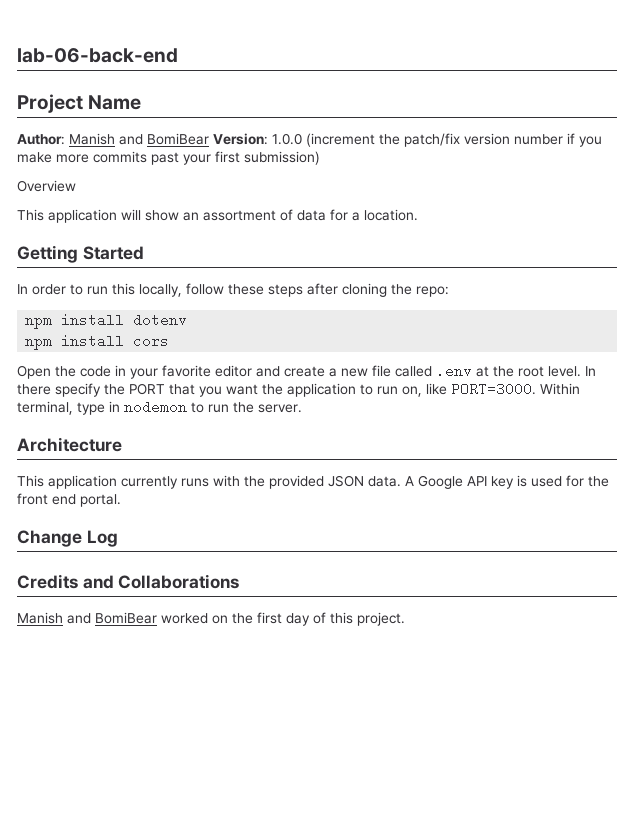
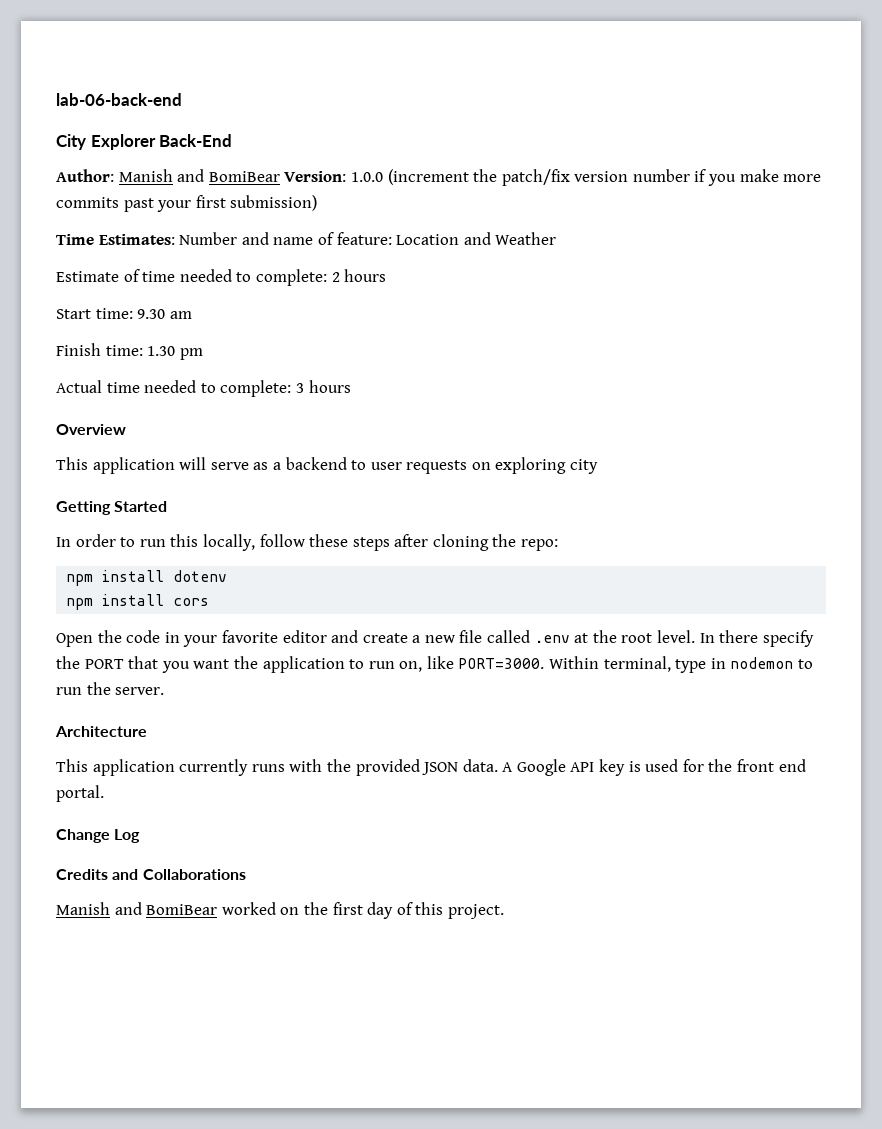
[17,94,142,113] Project Name -> [56,134,233,150] City Explorer Back-End
[17,180,76,192] [17,209,418,223] Overview // This application will show an assortment of data for a location. -> [56,232,557,245] [56,269,387,286] [56,308,192,319] [56,343,203,360] [56,380,351,397] [56,424,126,435] [56,457,599,474] Time Estimates: Number and name of feature: Location and Weather // Estimate of time needed to complete: 2 hours // Start time: 9.30 am // Finish time: 1.30 pm // Actual time needed to complete: 3 hours // Overview // This application will serve as a backend to user requests on exploring city

